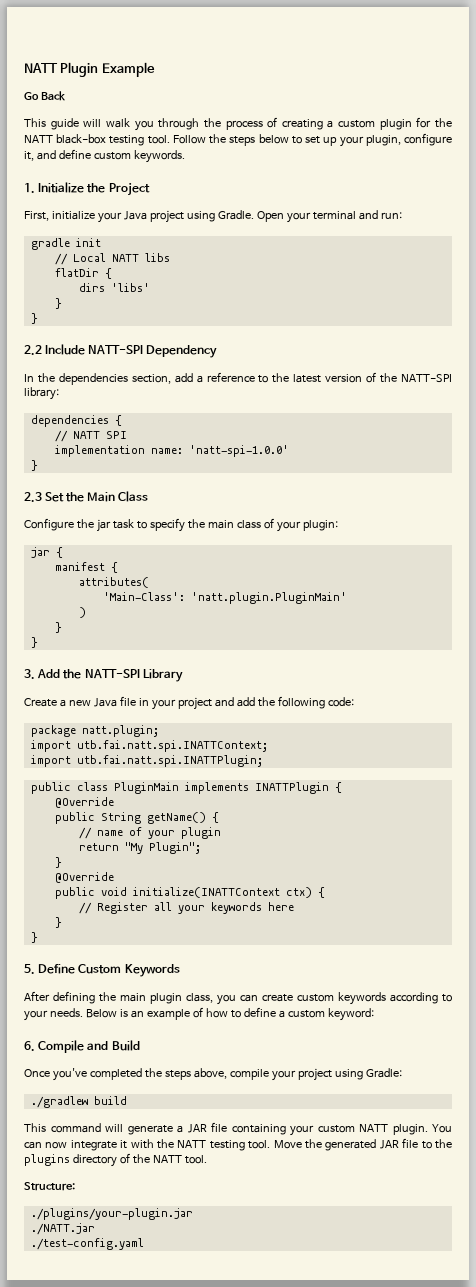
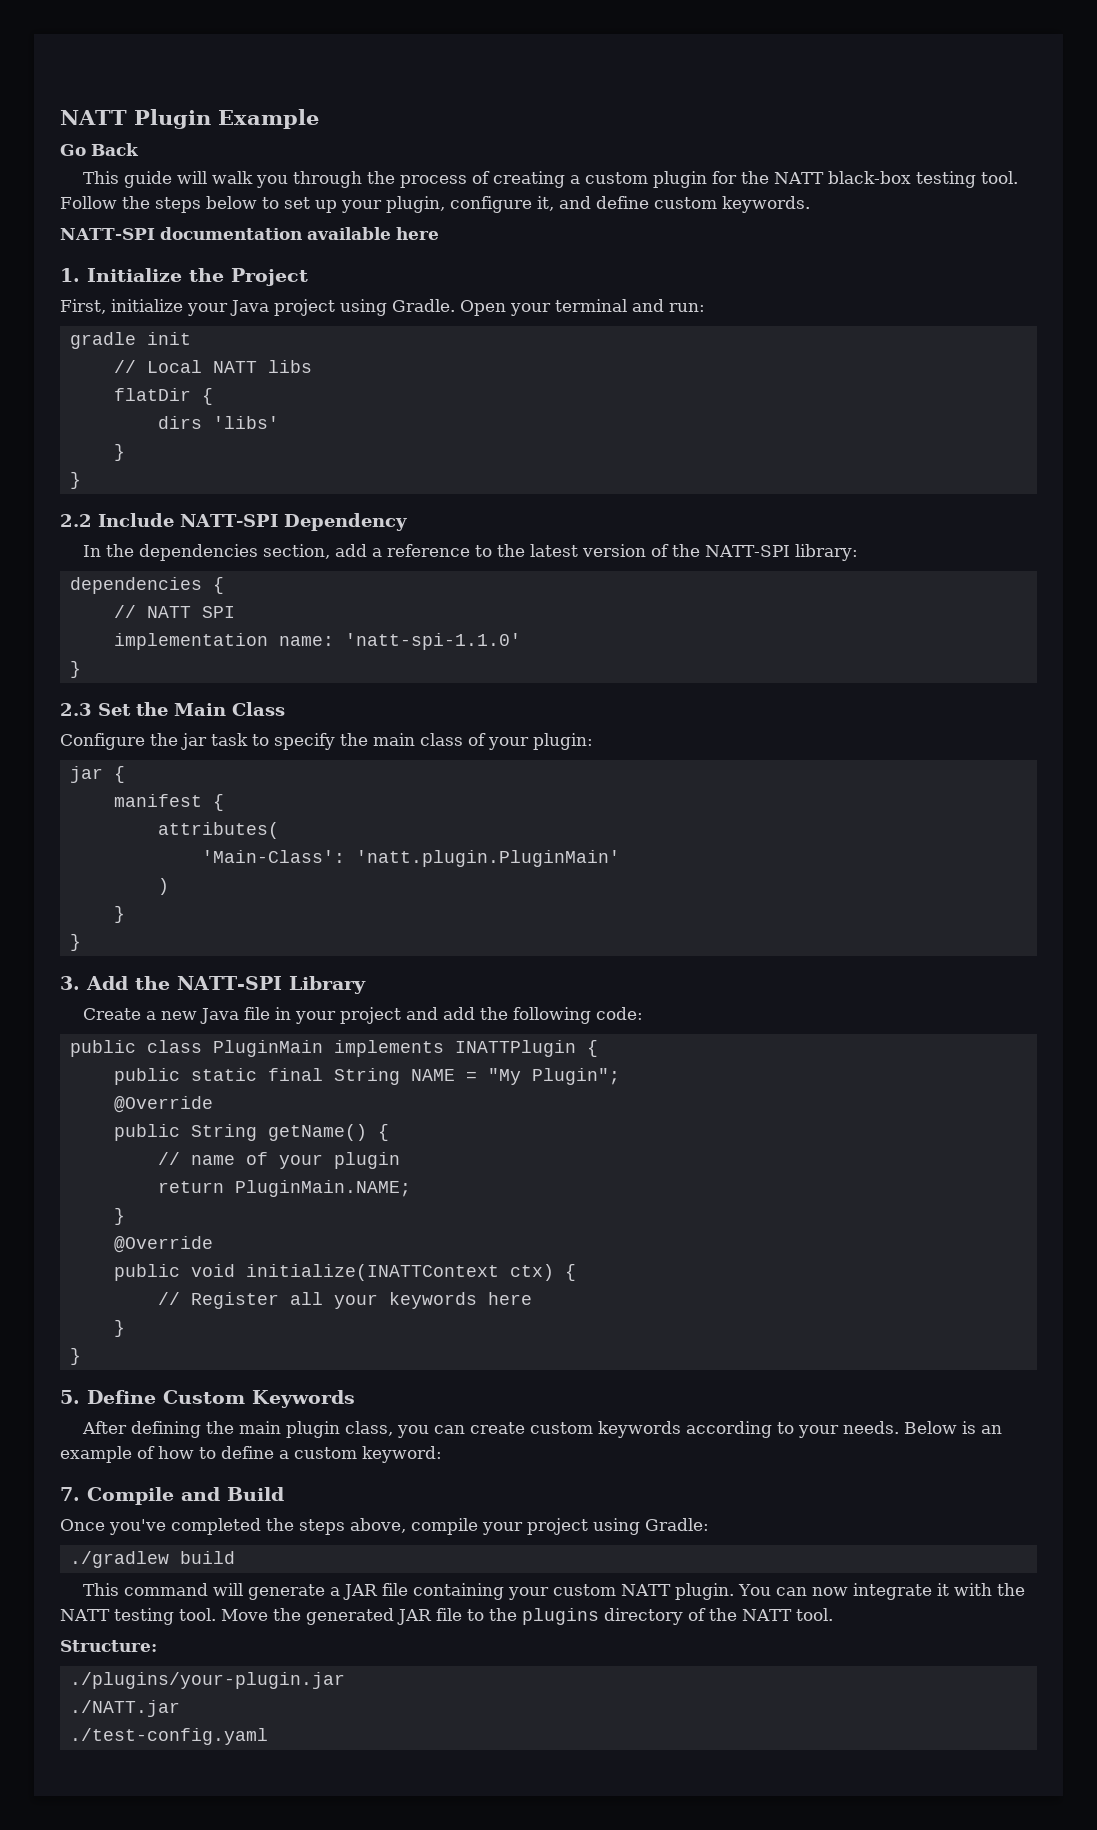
(185, 156) none -> [60,227,439,240] // NATT-SPI documentation available here
[188,445,289,457] 'natt-spi-1.0.0' -> [344,633,521,650] 'natt-spi-1.1.0'
[30,725,159,737] [30,740,268,752] [30,755,263,767] // package natt.plugin; // import utb.fai.natt.spi.INATTContext; // import utb.fai.natt.spi.INATTPlugin; -> (644, 1013) none
(342, 787) none -> [113,1068,620,1085] // public static final String NAME = "My Plugin";
[124,842,201,854] "My Plugin"; -> [234,1180,411,1197] PluginMain.NAME;
[24,1041,35,1051] 6. -> [60,1487,80,1501] 7.

